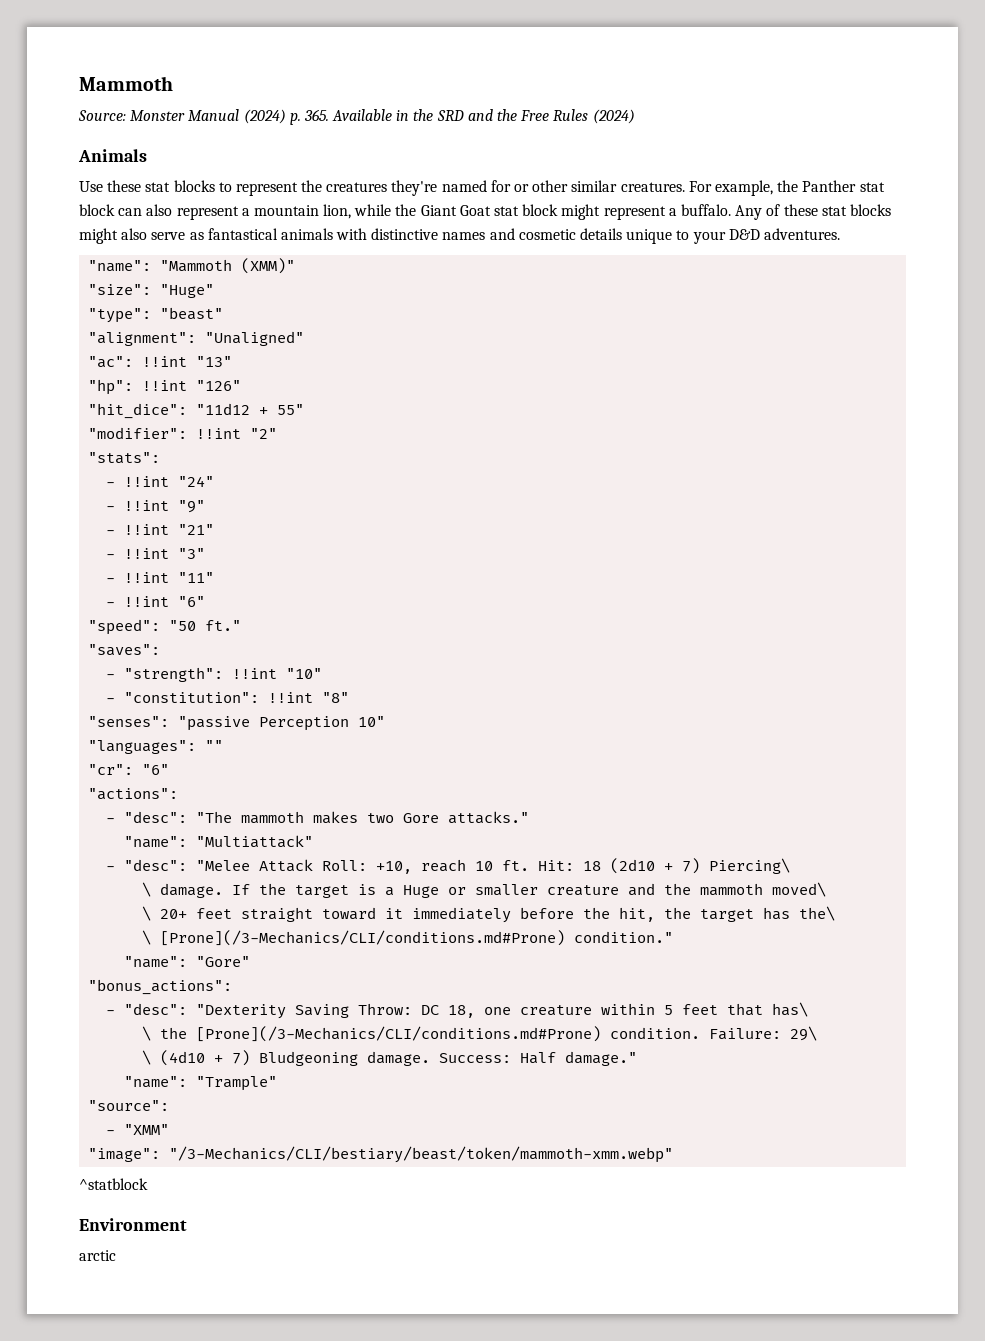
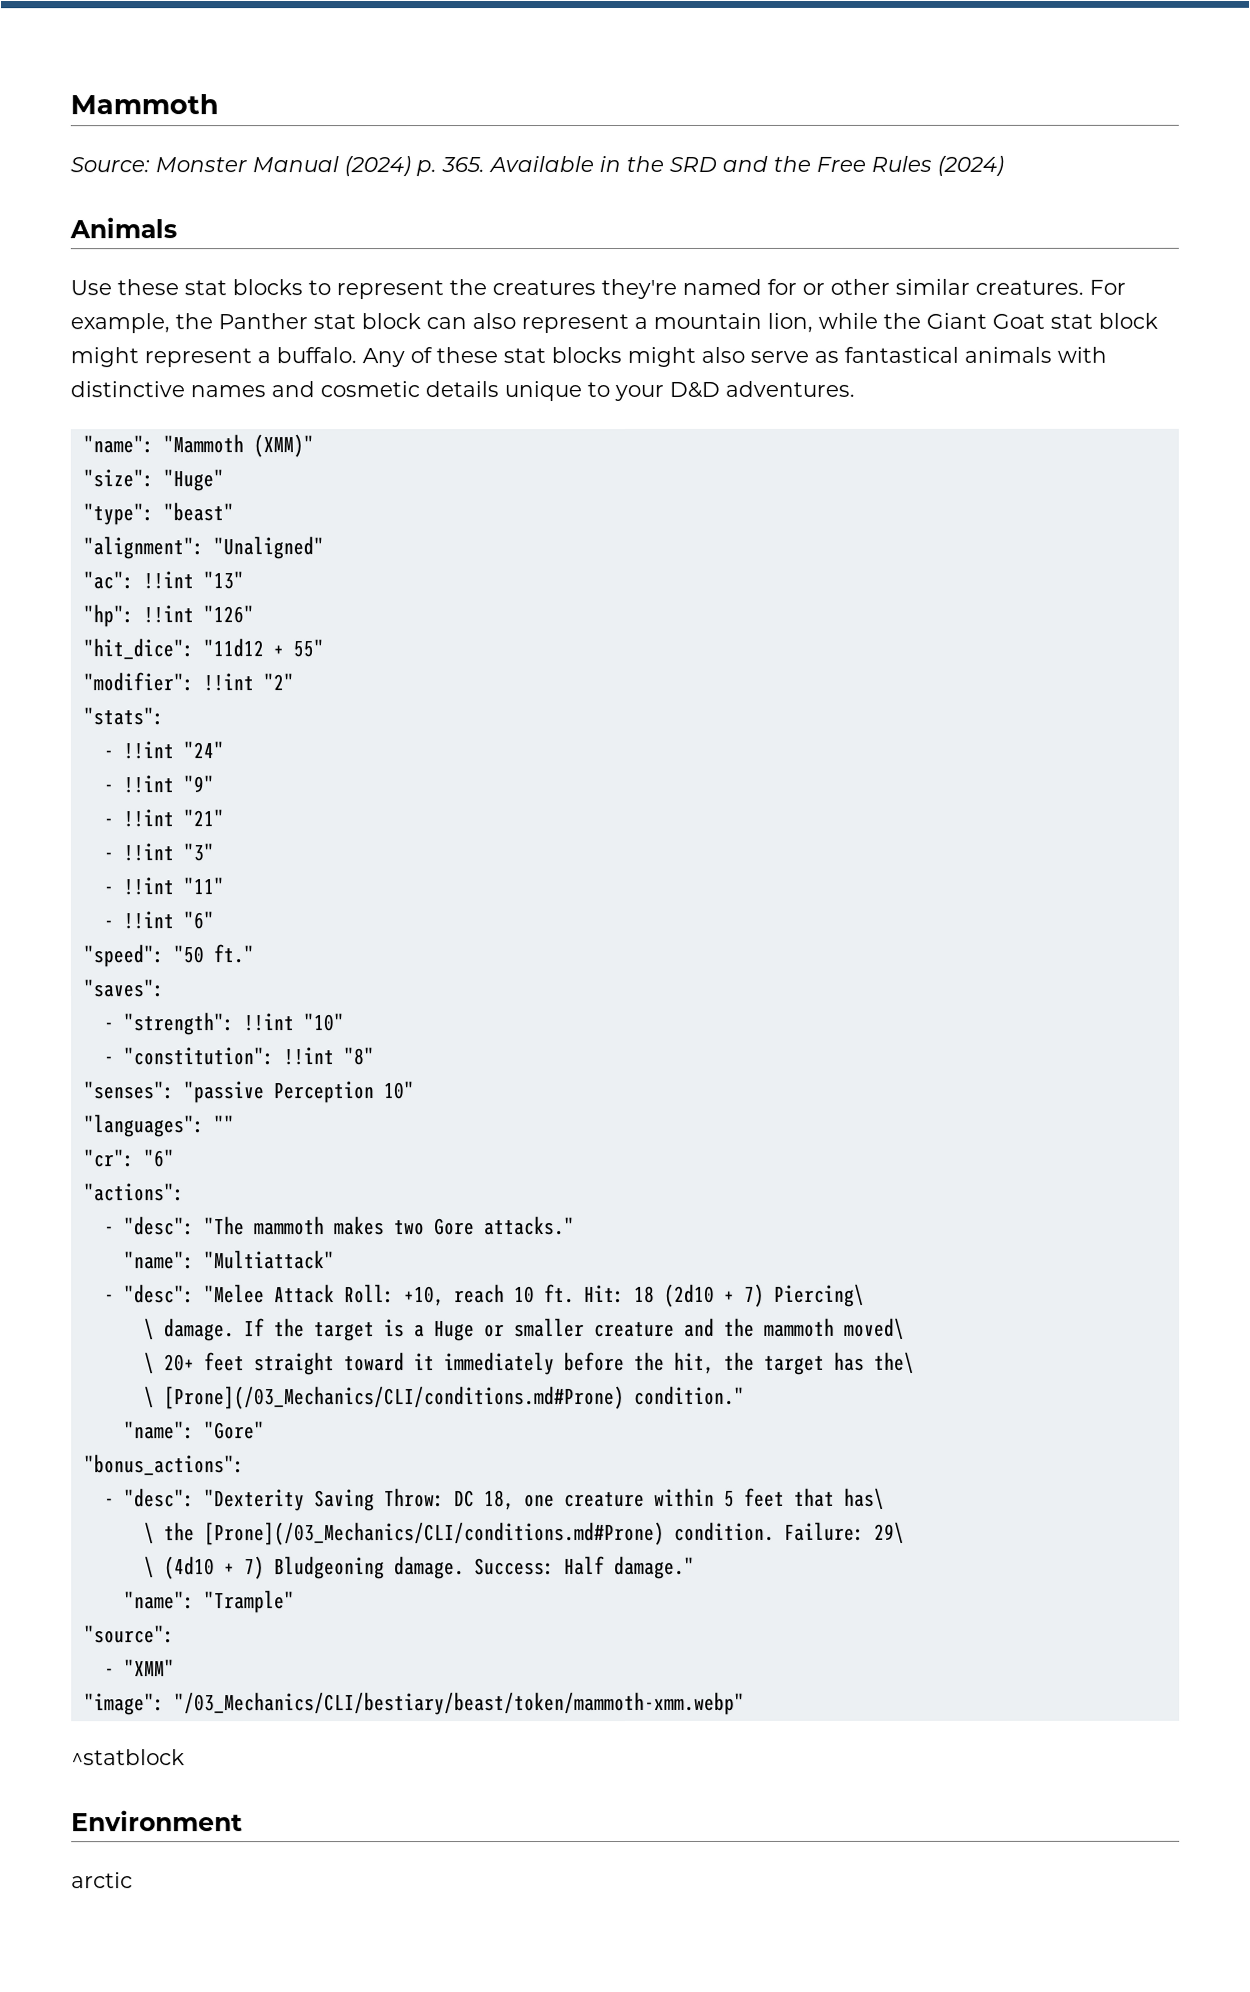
[160,930,566,946] [Prone](/3-Mechanics/CLI/conditions.md#Prone) -> [163,1386,625,1410] [Prone](/03_Mechanics/CLI/conditions.md#Prone)
[196,1026,602,1042] [Prone](/3-Mechanics/CLI/conditions.md#Prone) -> [203,1521,665,1546] [Prone](/03_Mechanics/CLI/conditions.md#Prone)
[169,1146,674,1163] "/3-Mechanics/CLI/bestiary/beast/token/mammoth-xmm.webp" -> [173,1691,745,1716] "/03_Mechanics/CLI/bestiary/beast/token/mammoth-xmm.webp"

